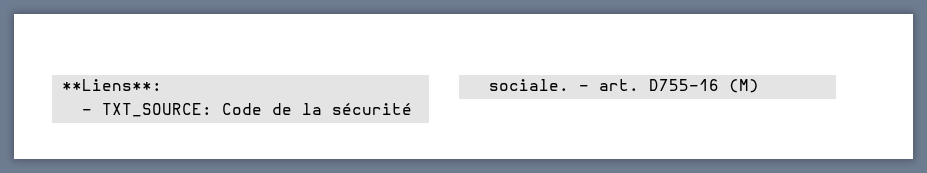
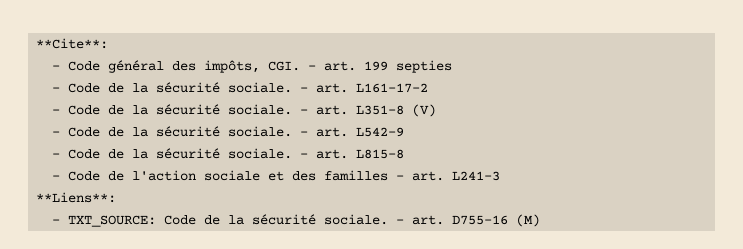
(61, 85) none -> [35,38,108,49] [51,60,452,73] [51,82,428,93] [51,104,436,117] [51,126,404,137] [51,148,404,159] [51,170,500,181] **Cite**: // - Code général des impôts, CGI. - art. 199 septies // - Code de la sécurité sociale. - art. L161-17-2 // - Code de la sécurité sociale. - art. L351-8 (V) // - Code de la sécurité sociale. - art. L542-9 // - Code de la sécurité sociale. - art. L815-8 // - Code de l'action sociale et des familles - art. L241-3 //

